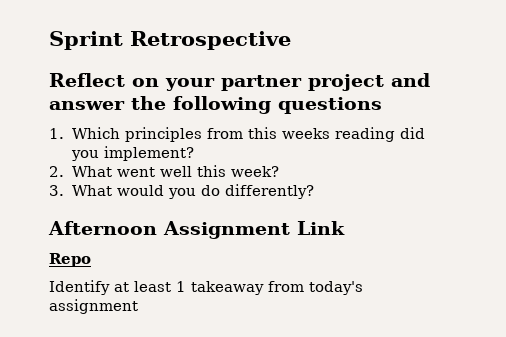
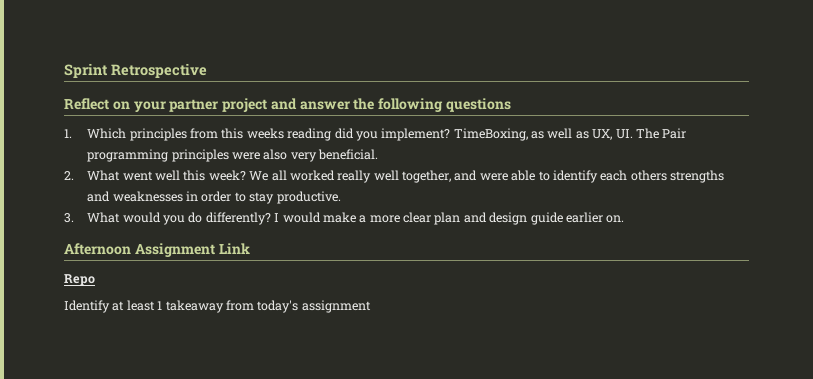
(194, 153) none -> [453,128,687,141] [87,149,379,162] TimeBoxing, as well as UX, UI. The Pair programming principles were also very beneficial.
(279, 171) none -> [249,170,725,183] [87,191,341,204] We all worked really well together, and were able to identify each others strengths and weaknesses in order to stay productive.
(314, 191) none -> [274,212,625,225] I would make a more clear plan and design guide earlier on.

